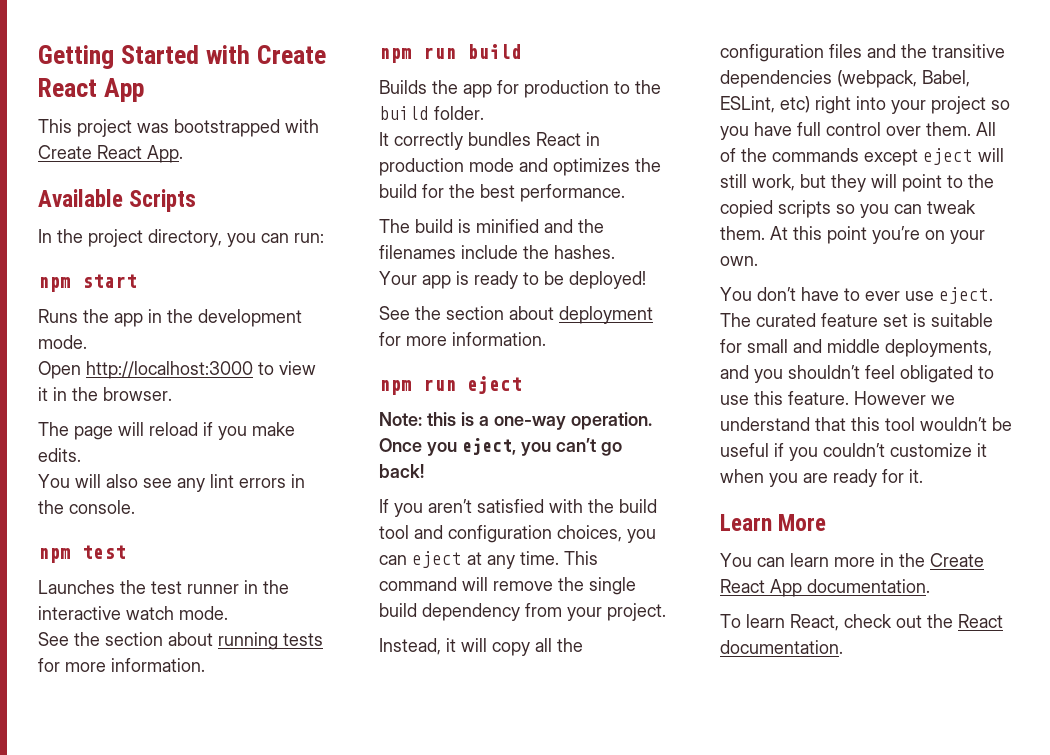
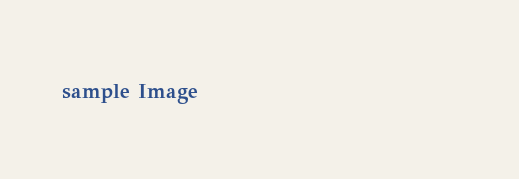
[38,45,327,69] [38,78,145,102] [38,119,319,137] [38,145,183,163] [38,189,197,212] [38,229,324,247] [38,274,137,292] [38,309,302,327] [38,335,87,349] [38,361,316,379] [38,387,172,401] [38,422,295,440] [38,448,81,462] [38,474,305,492] [38,500,135,514] [38,545,126,563] [38,580,289,594] [38,606,228,620] [38,632,323,650] [38,658,205,672] [379,44,522,63] [379,80,661,98] [379,106,484,120] [379,132,600,150] [379,158,661,176] [379,184,625,202] [379,219,604,233] [379,245,615,259] [379,271,646,289] [379,306,653,324] [379,332,546,346] [379,376,522,395] [379,412,652,430] [379,438,622,456] [379,464,424,478] [379,499,657,517] [379,525,656,543] [379,551,598,569] [379,577,636,595] [379,603,666,621] [379,638,583,656] [720,44,1005,62] [720,70,970,88] [720,96,1010,114] [720,122,996,140] [720,148,1004,166] [720,174,994,192] [720,200,976,218] [720,226,985,244] [720,256,758,266] [720,287,993,304] [720,313,993,327] [720,339,992,357] [720,365,994,383] [720,391,955,405] [720,417,1012,431] [720,443,987,461] [720,469,923,487] [720,514,827,531] [720,553,984,567] [720,579,930,597] [720,614,1003,631] [720,640,843,654] Getting Started with Create React App // This project was bootstrapped with Create React App. // Available Scripts // In the project directory, you can run: // npm start // Runs the app in the development mode. // Open http://localhost:3000 to view it in the browser. // The page will reload if you make edits. // You will also see any lint errors in the console. // npm test // Launches the test runner in the interactive watch mode. // See the section about running tests for more information. // npm run build // Builds the app for production to the build folder. // It correctly bundles React in production mode and optimizes the build for the best performance. // The build is minified and the filenames include the hashes. // Your app is ready to be deployed! // See the section about deployment for more information. // npm run eject // Note: this is a one-way operation. Once you eject, you can’t go back! // If you aren’t satisfied with the build tool and configuration choices, you can eject at any time. This command will remove the single build dependency from your project. // Instead, it will copy all the configuration files and the transitive dependencies (webpack, Babel, ESLint, etc) right into your project so you have full control over them. All of the commands except eject will still work, but they will point to the copied scripts so you can tweak them. At this point you’re on your own. // You don’t have to ever use eject. The curated feature set is suitable for small and middle deployments, and you shouldn’t feel obligated to use this feature. However we understand that this tool wouldn’t be useful if you couldn’t customize it when you are ready for it. // Learn More // You can learn more in the Create React App documentation. // To learn React, check out the React documentation. -> [62,84,198,104] sample Image

